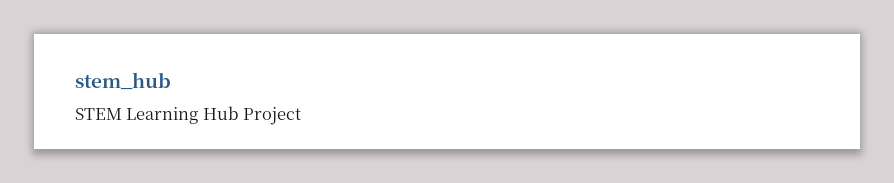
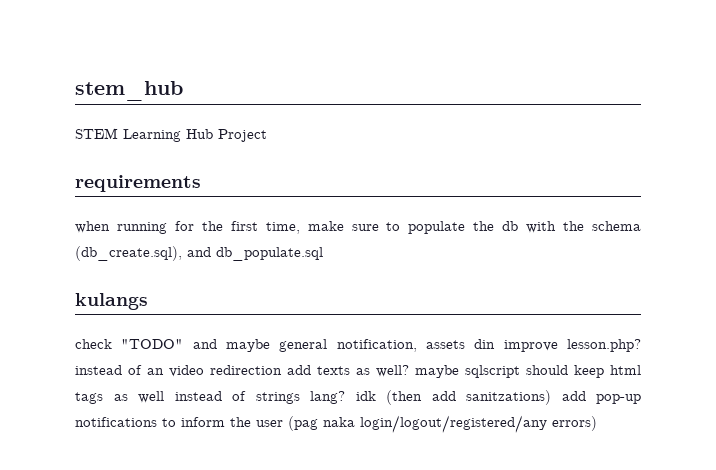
(302, 116) none -> [75,175,201,192] [75,221,642,234] [75,246,323,261] [75,293,148,310] [75,339,641,352] [75,365,641,378] [75,390,641,405] [75,415,597,433] // requirements // when running for the first time, make sure to populate the db with the schema (db_create.sql), and db_populate.sql // kulangs // check "TODO" and maybe general notification, assets din improve lesson.php? instead of an video redirection add texts as well? maybe sqlscript should keep html tags as well instead of strings lang? idk (then add sanitzations) add pop-up notifications to inform the user (pag naka login/logout/registered/any errors)

